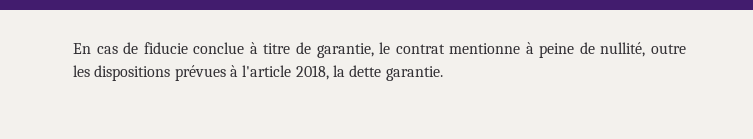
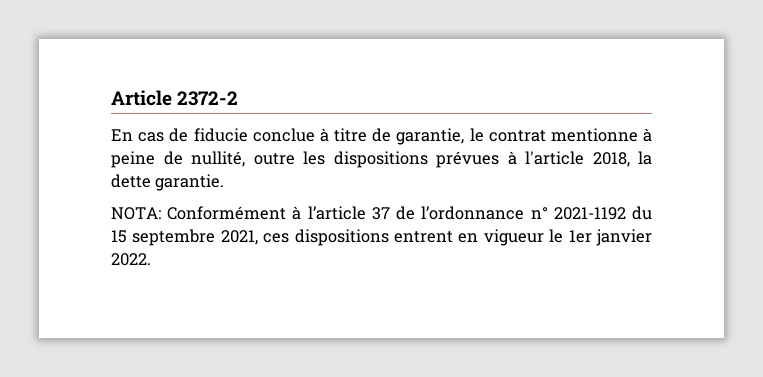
(73, 48) none -> [111,90,239,106] Article 2372-2 //
(443, 73) none -> [111,206,652,220] [111,229,652,246] [111,253,151,266] // NOTA: Conformément à l’article 37 de l’ordonnance n° 2021-1192 du 15 septembre 2021, ces dispositions entrent en vigueur le 1er janvier 2022.

